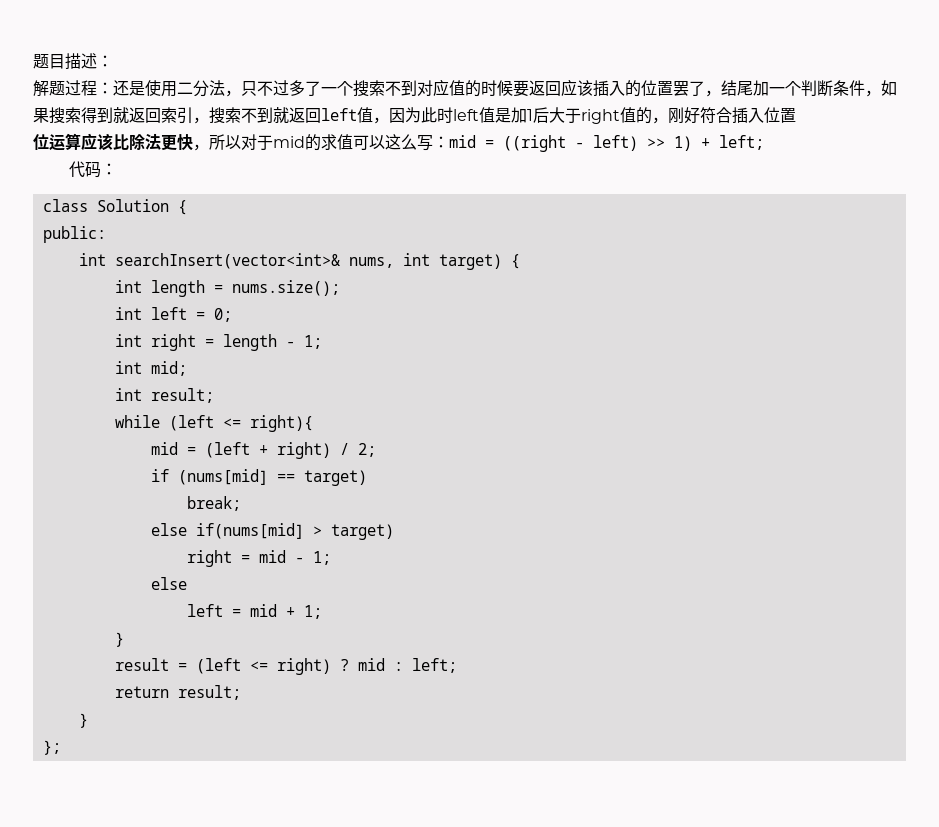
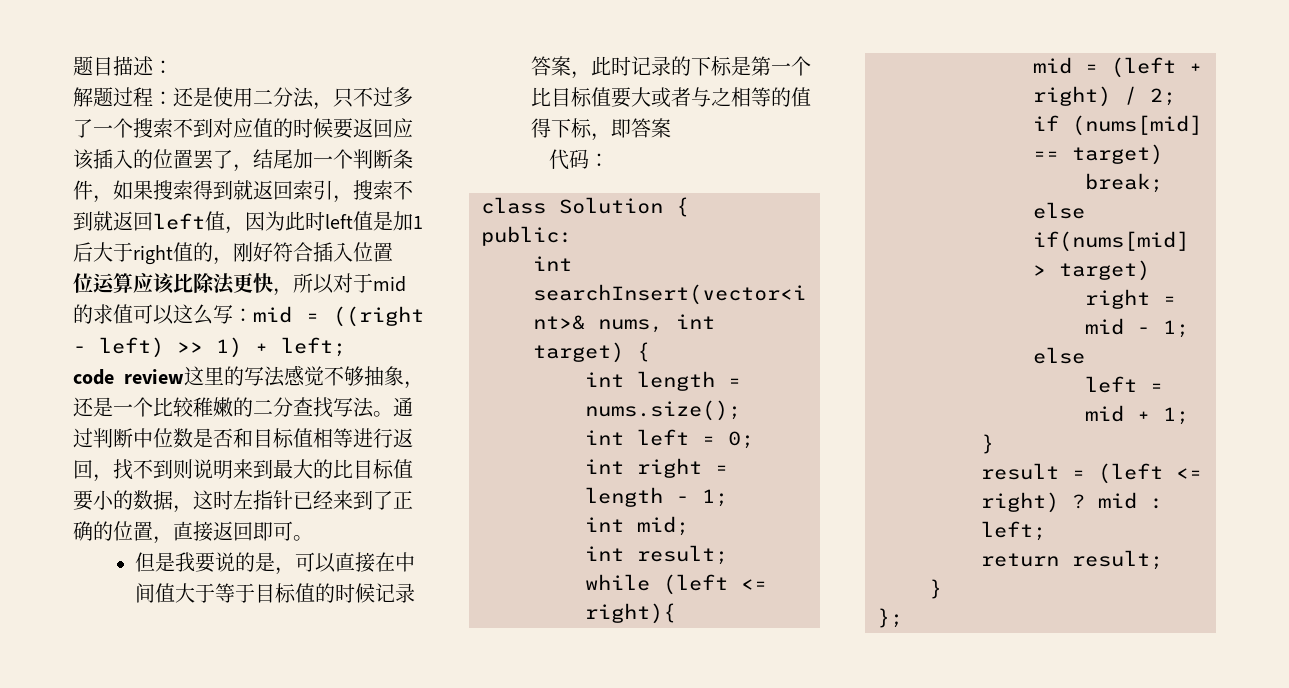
(764, 142) none -> [73,365,424,389] [73,397,413,418] [73,428,413,448] [73,459,413,482] [73,490,413,513] [73,521,313,544] [134,552,415,575] [134,583,415,603] [530,56,811,79] [530,87,811,108] [530,118,671,141] // code review这里的写法感觉不够抽象，还是一个比较稚嫩的二分查找写法。通过判断中位数是否和目标值相等进行返回，找不到则说明来到最大的比目标值要小的数据，这时左指针已经来到了正确的位置，直接返回即可。 // 但是我要说的是，可以直接在中间值大于等于目标值的时候记录答案，此时记录的下标是第一个比目标值要大或者与之相等的值得下标，即答案

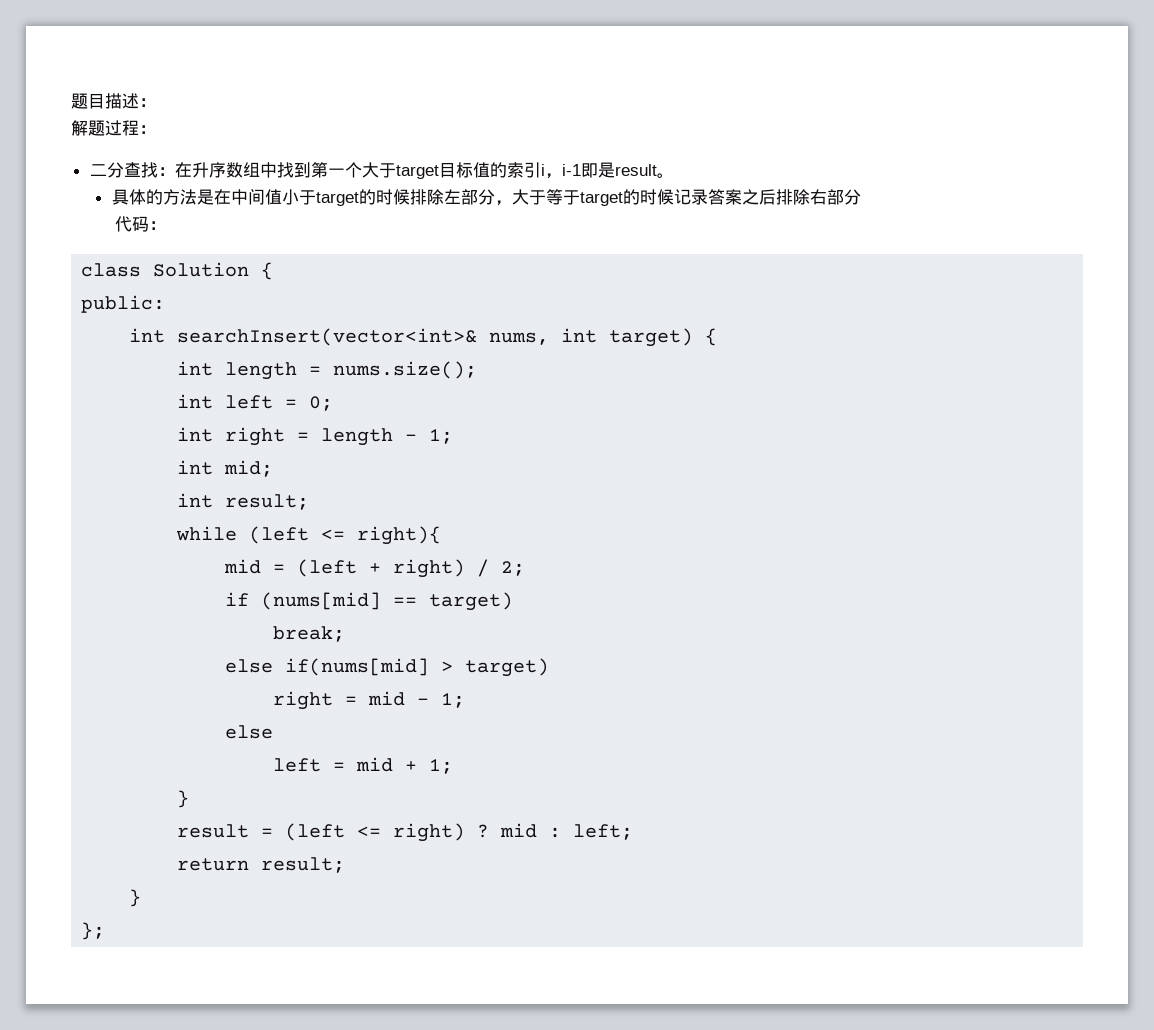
[173,87,413,110] [73,118,413,139] [73,149,413,172] [73,180,413,203] [73,211,423,234] [73,242,393,265] [73,273,406,296] [73,304,424,327] [73,337,346,358] [73,365,424,389] [73,397,413,418] [73,428,413,448] [73,459,413,482] [73,490,413,513] [73,521,313,544] [134,552,415,575] [134,583,175,603] 还是使用二分法，只不过多了一个搜索不到对应值的时候要返回应该插入的位置罢了，结尾加一个判断条件，如果搜索得到就返回索引，搜索不到就返回left值，因为此时left值是加1后大于right值的，刚好符合插入位置 // 位运算应该比除法更快，所以对于mid的求值可以这么写：mid = ((right - left) >> 1) + left; // code review这里的写法感觉不够抽象，还是一个比较稚嫩的二分查找写法。通过判断中位数是否和目标值相等进行返回，找不到则说明来到最大的比目标值要小的数据，这时左指针已经来到了正确的位置，直接返回即可。 // 但是我要说的是，可以直接在中间值 -> [89,162,674,179] [111,189,512,206] // 二分查找：在升序数组中找到第一个大于target目标值的索引i，i-1即是result。 // 具体的方法是在中间值小于target的时候排除左部分，
[254,583,315,603] 目标值 -> [579,192,623,206] target
[570,56,811,79] [530,87,811,108] [530,118,671,141] ，此时记录的下标是第一个比目标值要大或者与之相等的值得下标，即答案 -> [741,189,861,205] 之后排除右部分

